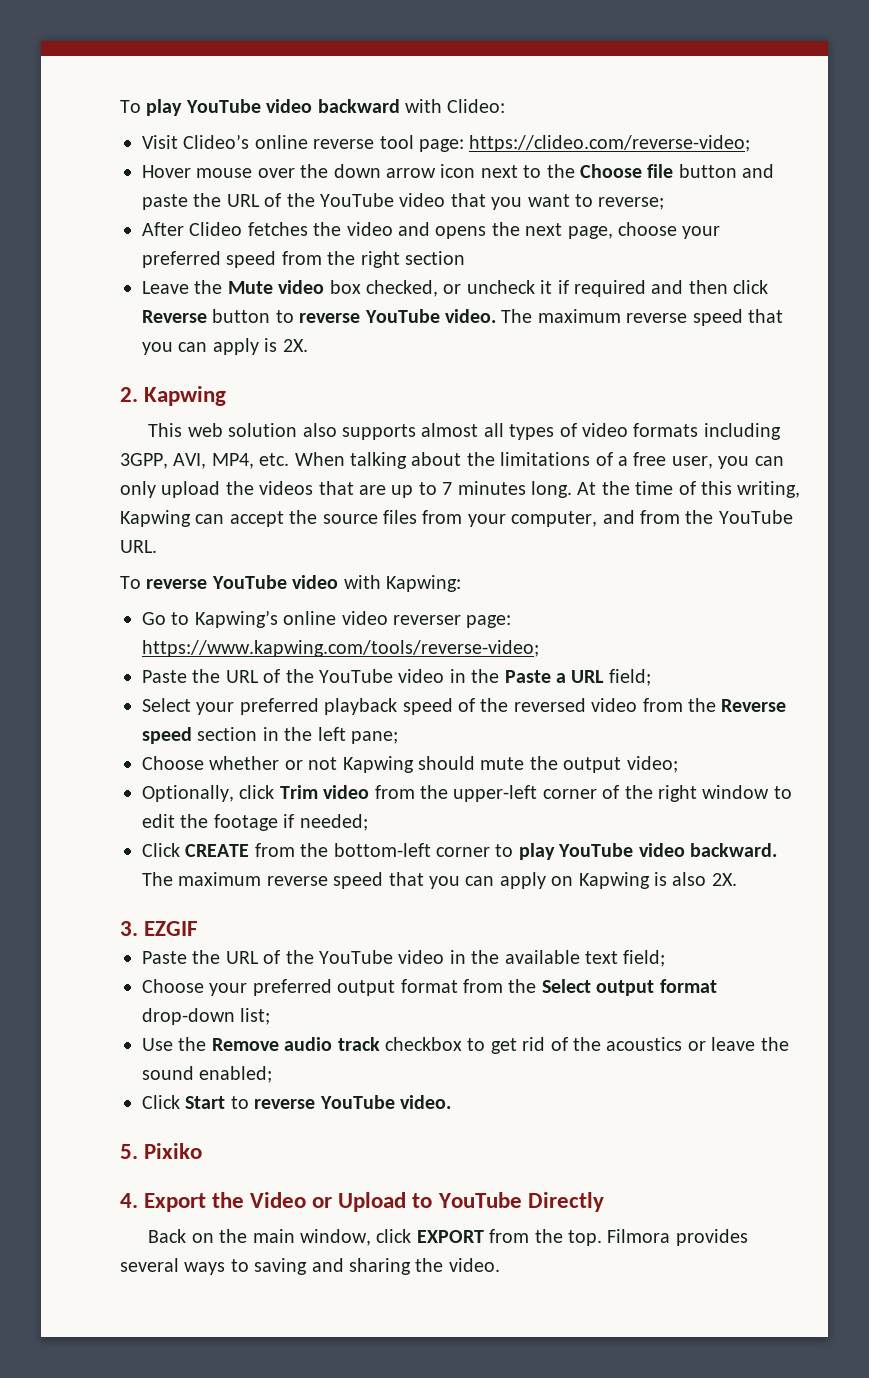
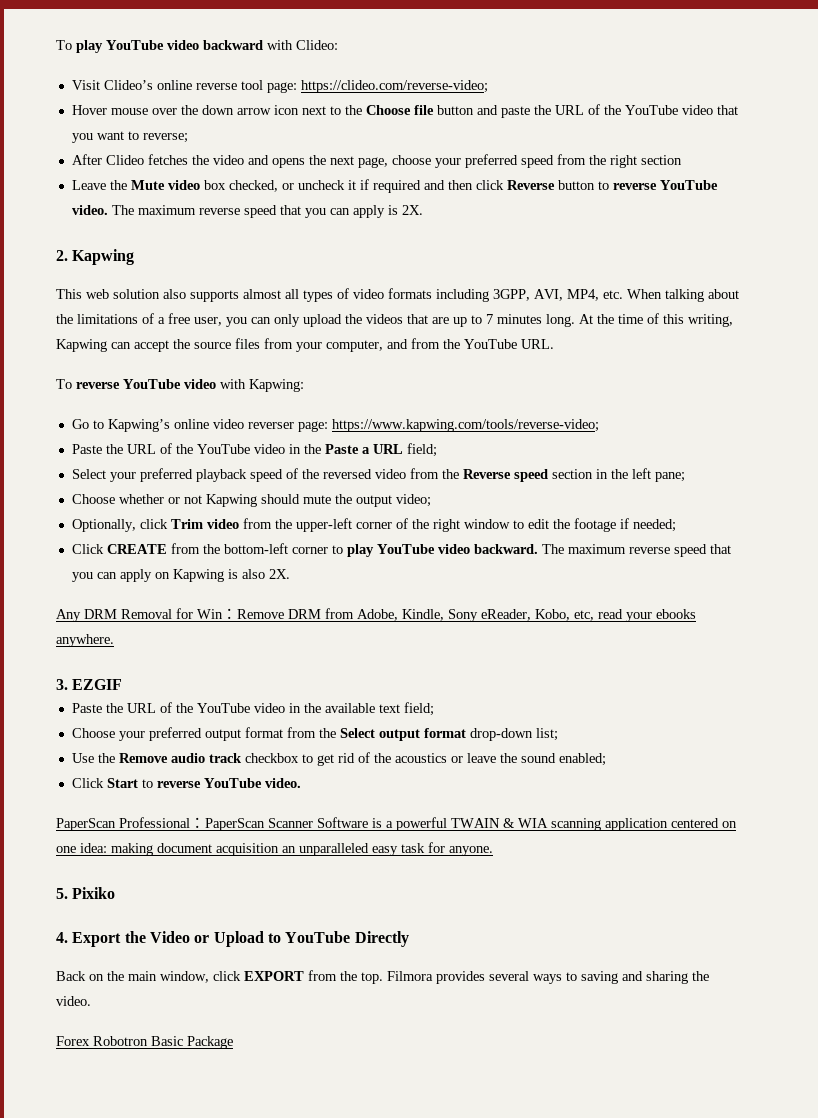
(737, 879) none -> [56,608,696,622] [56,634,114,647] // Any DRM Removal for Win：Remove DRM from Adobe, Kindle, Sony eReader, Kobo, etc, read your ebooks anywhere.
(451, 1102) none -> [56,817,737,831] [56,842,493,856] // PaperScan Professional：PaperScan Scanner Software is a powerful TWAIN & WIA scanning application centered on one idea: making document acquisition an unparalleled easy task for anyone.
(500, 1265) none -> [56,1036,233,1049] // Forex Robotron Basic Package

